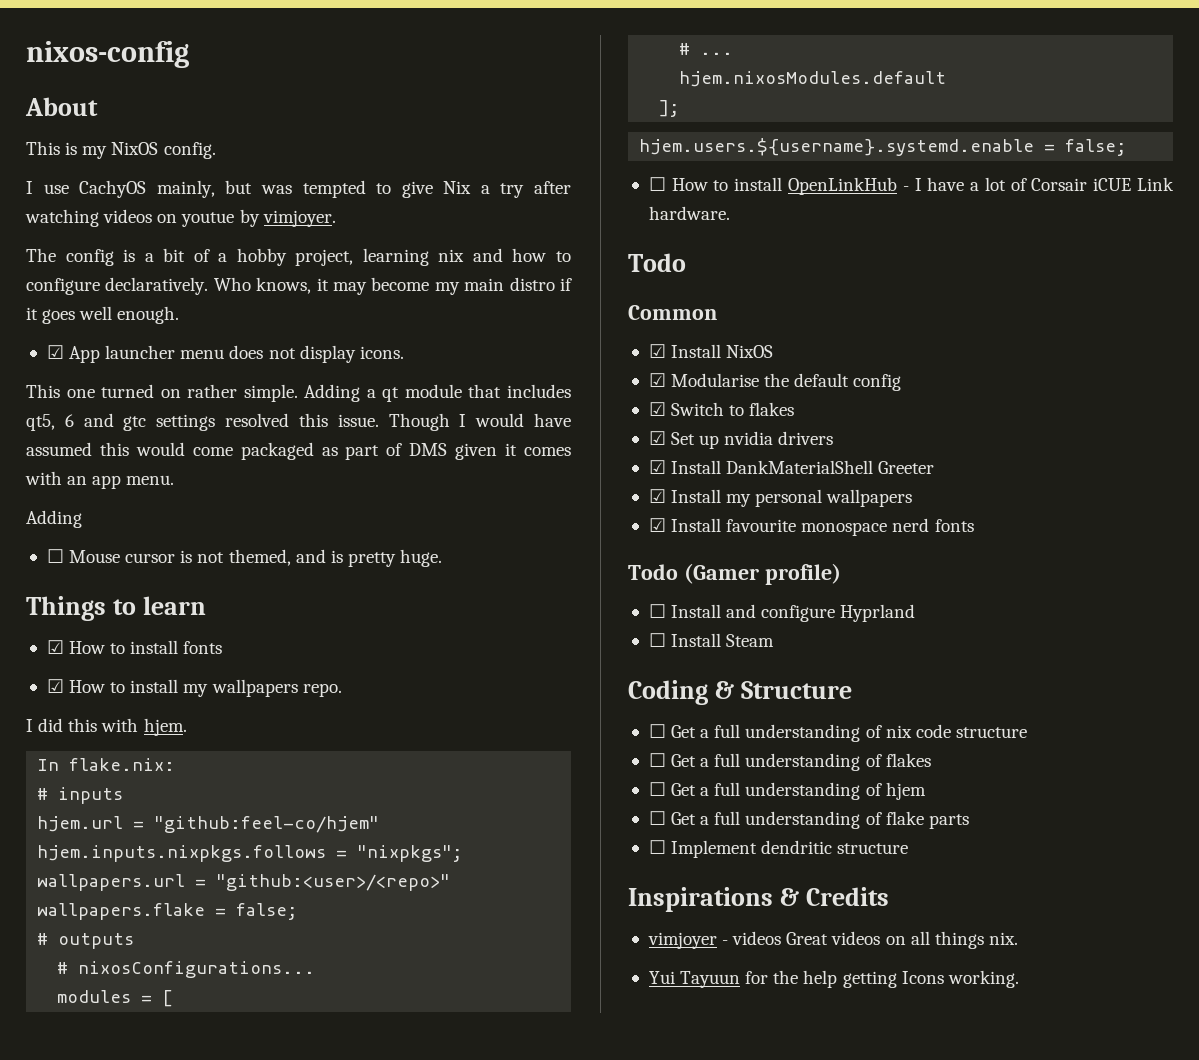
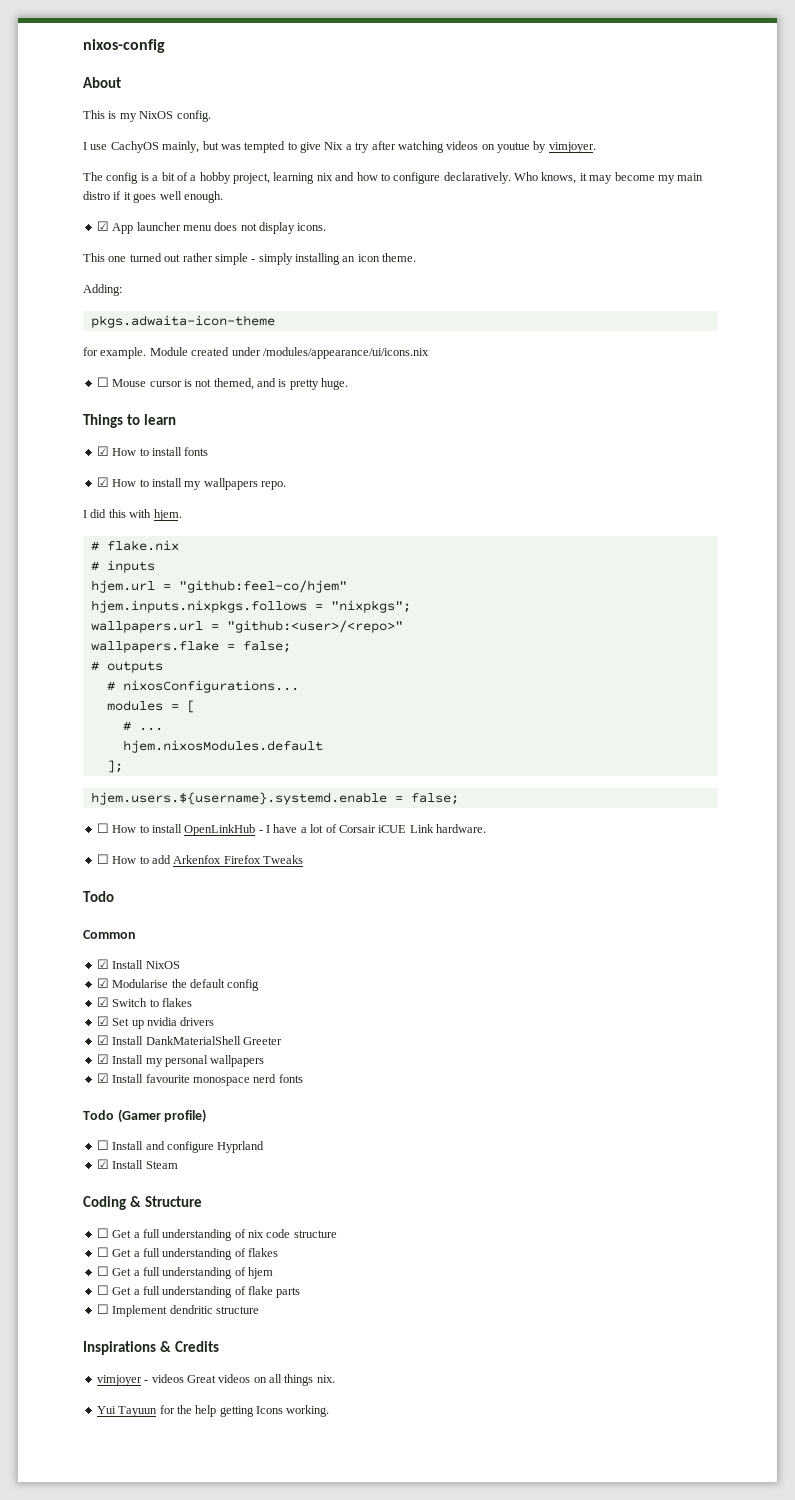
[160,384,571,402] [26,413,571,431] [26,442,571,460] [25,471,175,489] [26,510,82,528] on rather simple. Adding a qt module that includes qt5, 6 and gtc settings resolved this issue. Though I would have assumed this would come packaged as part of DMS given it comes with an app menu. // Adding -> [164,253,417,265] [83,284,122,296] [90,315,275,328] [83,347,429,359] out rather simple - simply installing an icon theme. // Adding: // pkgs.adwaita-icon-theme // for example. Module created under /modules/appearance/ui/icons.nix
[37,758,176,771] In flake.nix: -> [90,540,179,551] # flake.nix
(730, 213) none -> [96,854,303,864] // ☐ How to add Arkenfox Firefox Tweaks
[648,633,666,647] ☐ -> [96,1159,109,1169] ☑

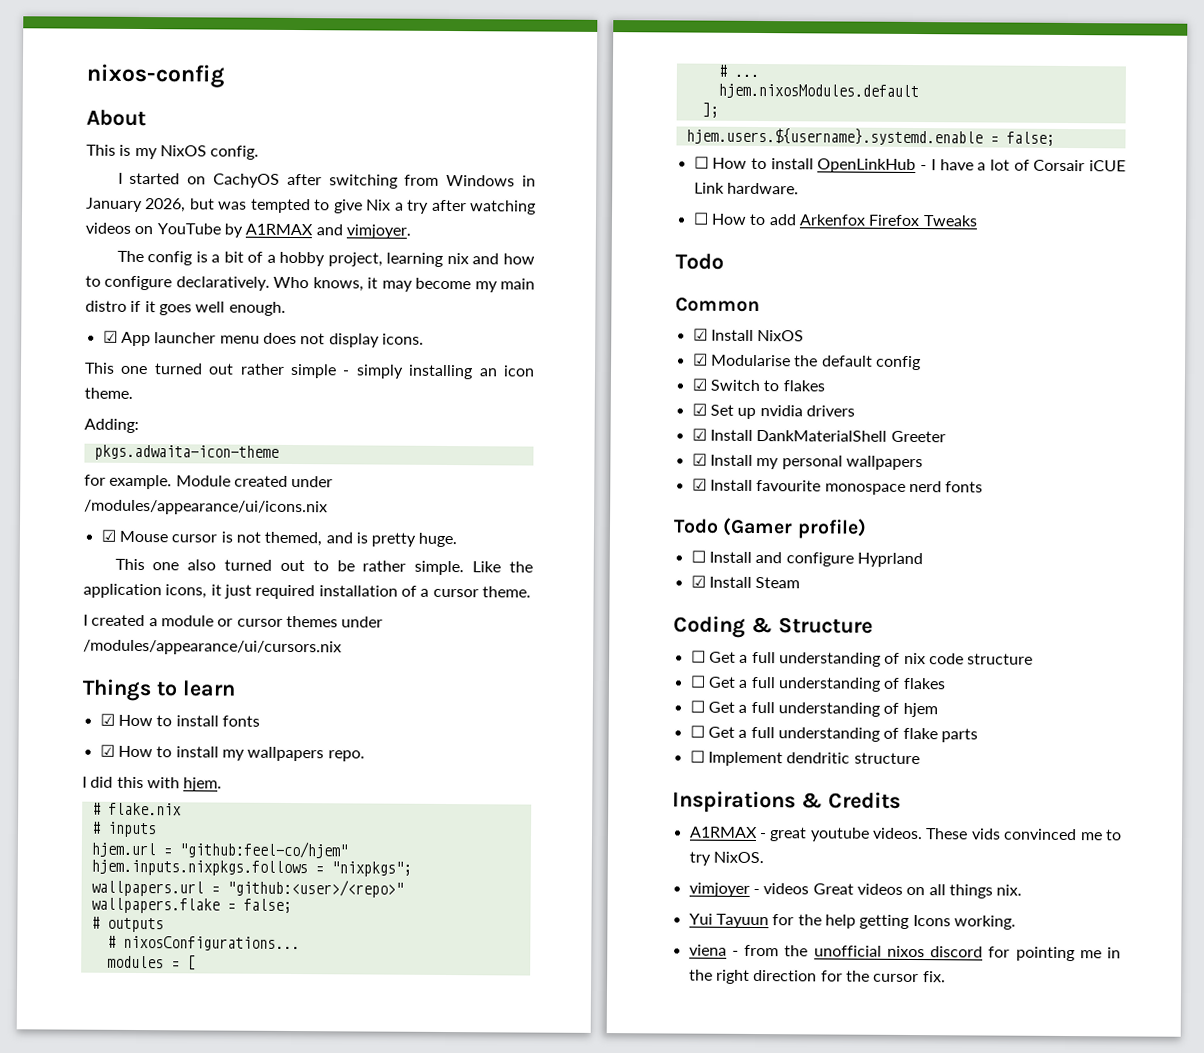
[90,141,200,153] use CachyOS mainly, -> [129,172,536,189] [86,197,187,213] started on CachyOS after switching from Windows in January 2026,
[497,141,547,153] youtue by -> [156,223,343,238] YouTube by A1RMAX and
[96,377,109,387] ☐ -> [100,529,116,542] ☑
(349, 384) none -> [114,558,533,576] [83,583,531,600] [83,614,384,628] [83,639,342,656] // This one also turned out to be rather simple. Like the application icons, it just required installation of a cursor theme. // I created a module or cursor themes under /modules/appearance/ui/cursors.nix
(219, 1346) none -> [688,826,1122,842] [688,851,764,866] // A1RMAX - great youtube videos. These vids convinced me to try NixOS.
(330, 1411) none -> [688,944,1121,962] [688,969,946,984] // viena - from the unofficial nixos discord for pointing me in the right direction for the cursor fix.

